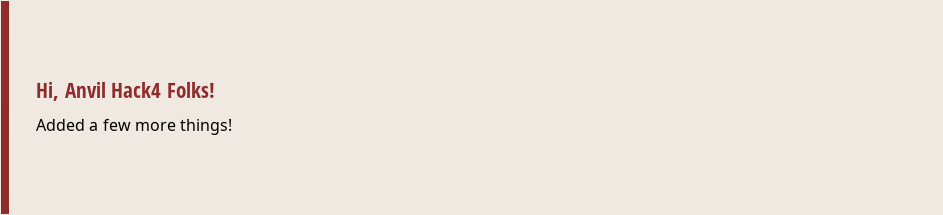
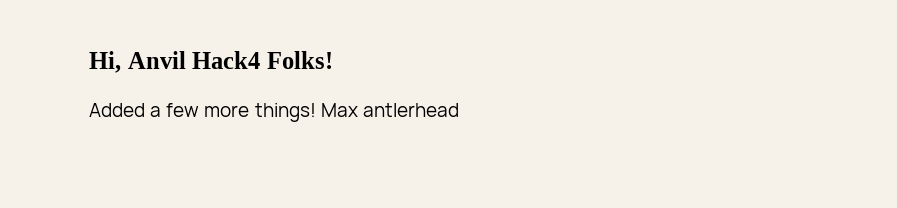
(233, 126) none -> [320,103,459,117] Max antlerhead

